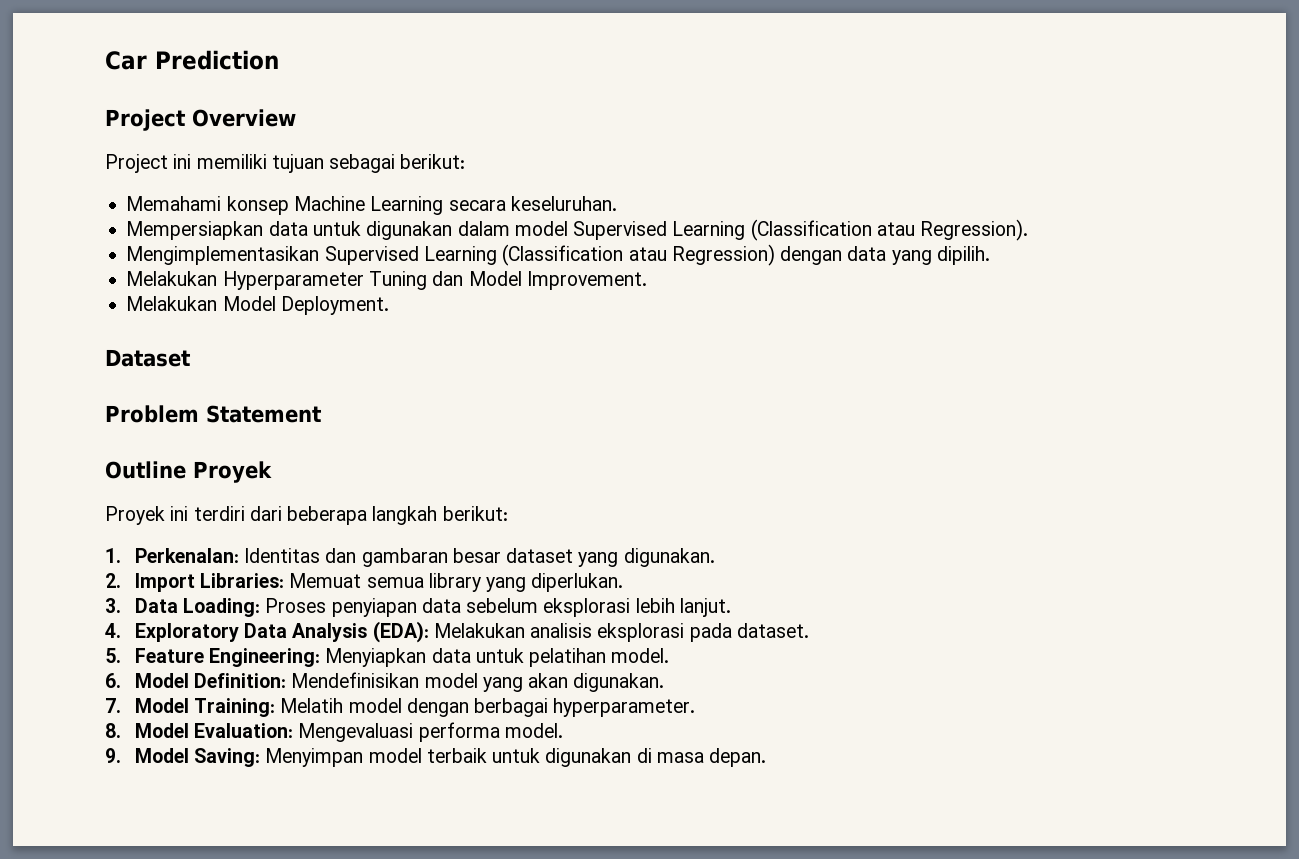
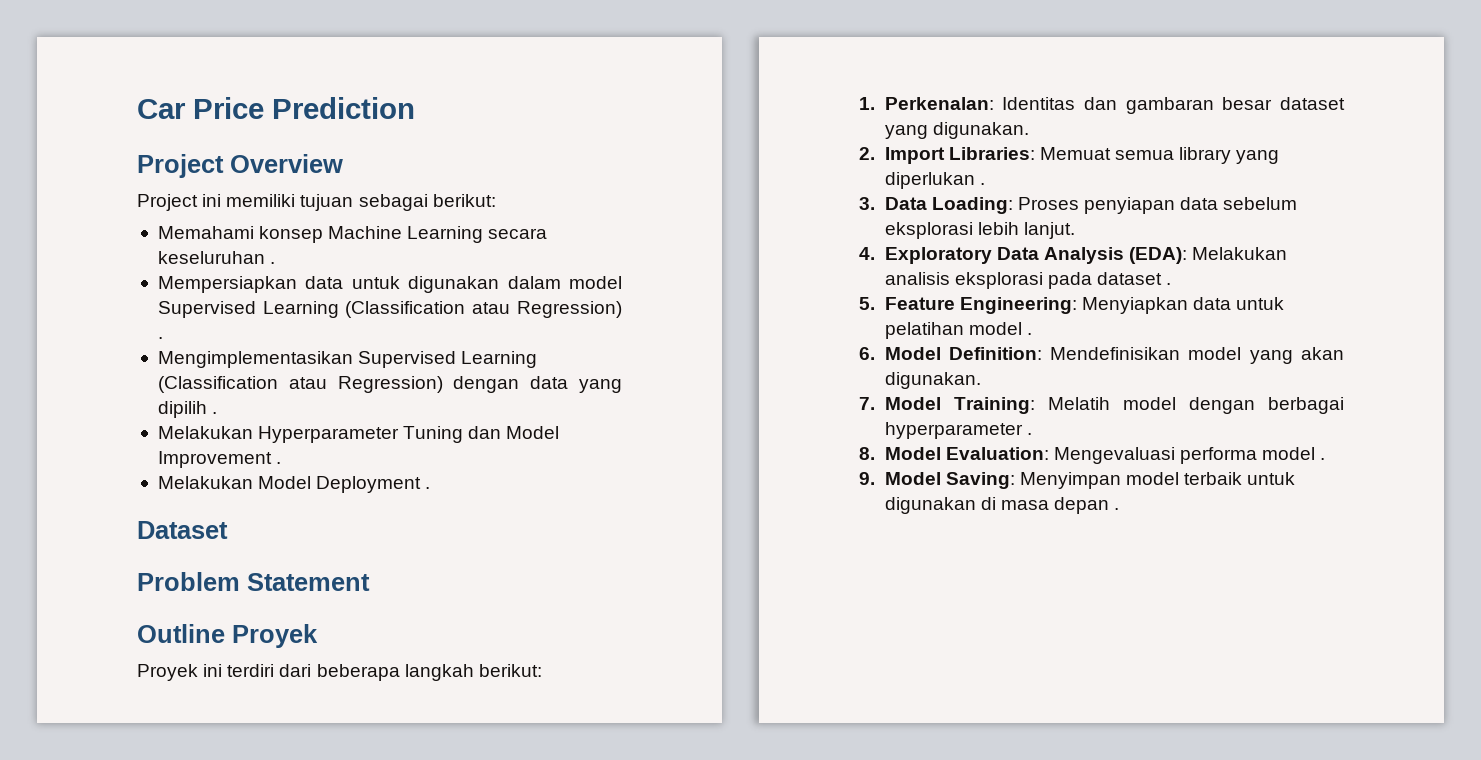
(147, 60) none -> [193,97,264,119] Price
[510,196,617,211] keseluruhan. -> [157,251,276,264] keseluruhan .
[920,219,1029,241] Regression). -> [517,301,623,318] [157,337,163,339] Regression) .
[936,246,990,265] dipilih. -> [157,401,218,418] dipilih .
[526,271,647,290] Improvement. -> [157,451,282,468] Improvement .
[280,296,389,315] Deployment. -> [316,476,431,493] Deployment .
[531,573,624,592] diperlukan. -> [884,172,985,189] diperlukan .
[736,623,809,638] dataset. -> [1096,272,1172,285] dataset .
[611,648,670,663] model. -> [968,322,1032,335] model .
[553,698,696,717] hyperparameter. -> [884,422,1032,439] hyperparameter .
[504,723,563,738] model. -> [1262,447,1326,460] model .
[709,748,767,767] depan. -> [1053,497,1120,514] depan .

